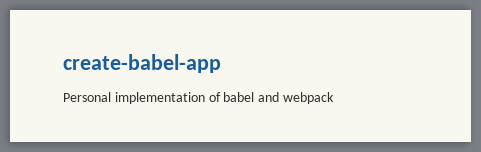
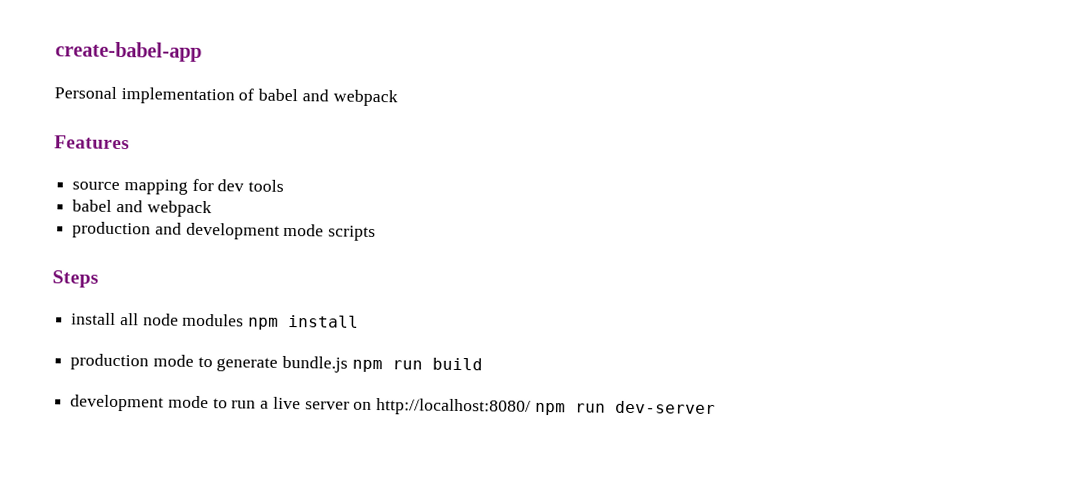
(334, 98) none -> [54,135,130,150] [72,178,285,195] [72,199,212,218] [72,221,377,242] [52,270,99,288] [71,312,360,330] [70,353,483,373] [70,394,716,416] // Features // source mapping for dev tools // babel and webpack // production and development mode scripts // Steps // install all node modules npm install // production mode to generate bundle.js npm run build // development mode to run a live server on http://localhost:8080/ npm run dev-server

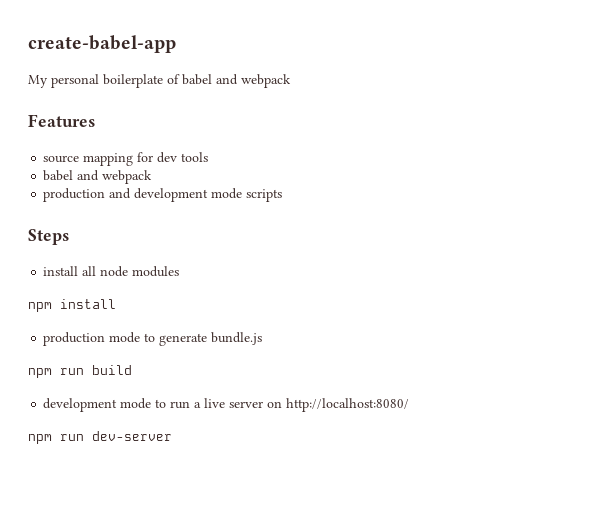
[54,86,235,105] Personal implementation -> [28,74,163,88] My personal boilerplate
(245, 320) none -> (180, 271) //
(349, 364) none -> (263, 338) //
(532, 407) none -> (410, 405) //

